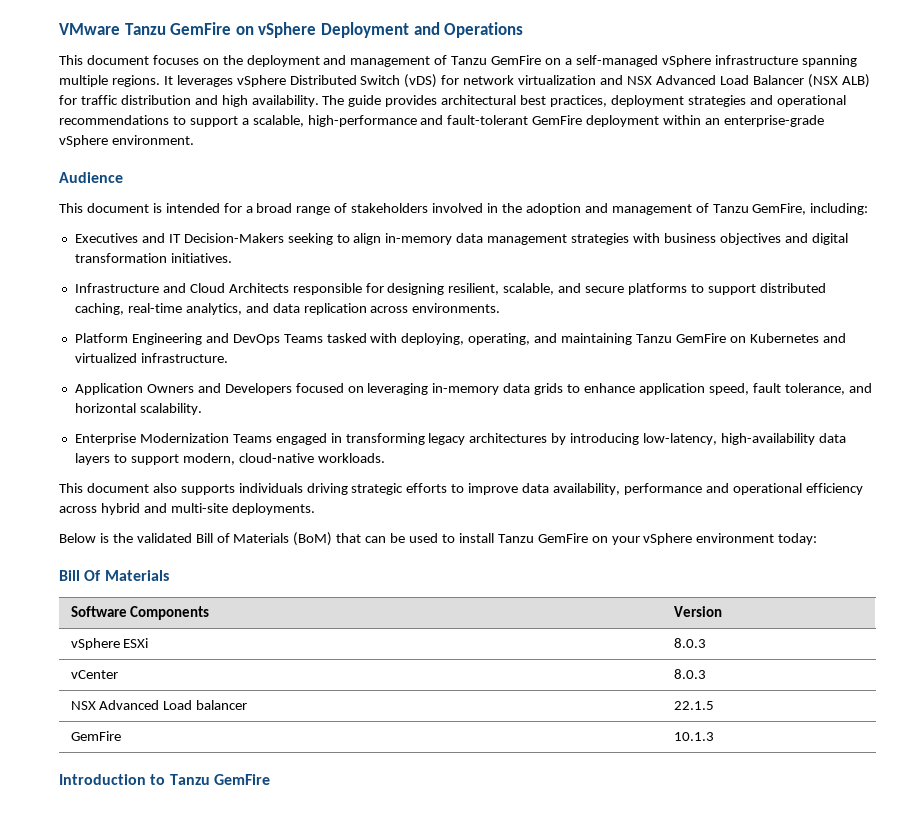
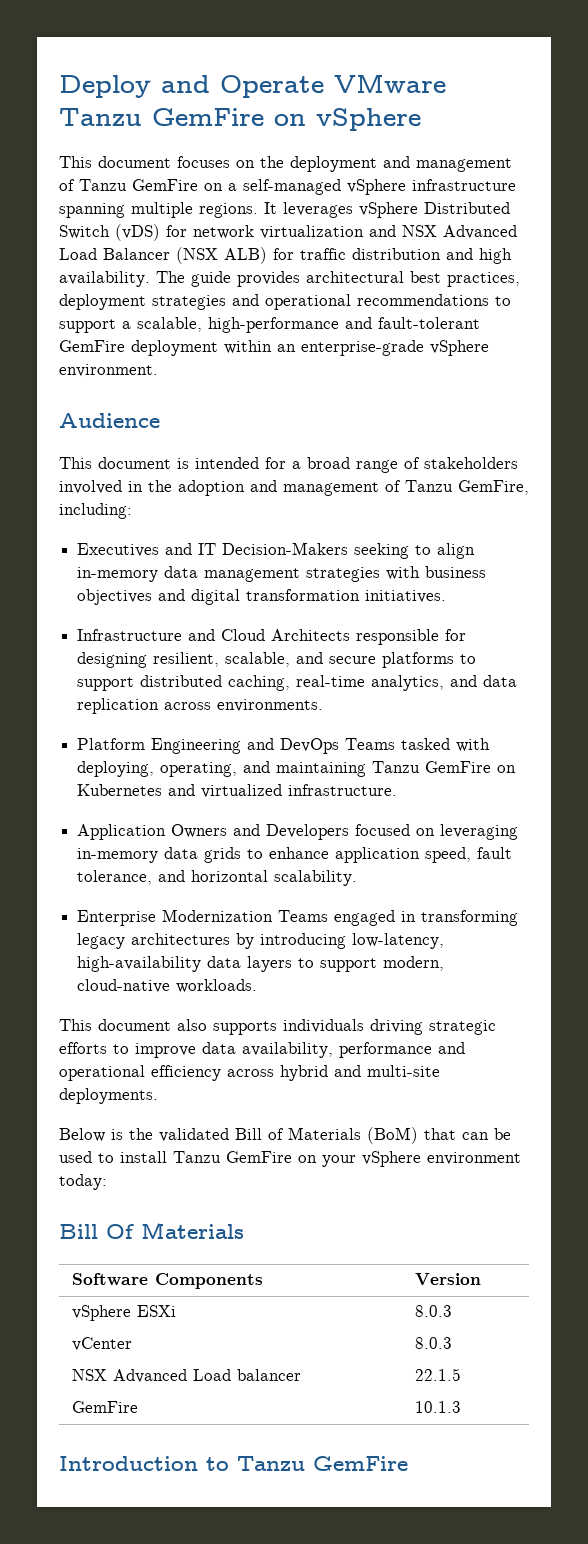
(59, 29) none -> [59,75,324,98] Deploy and Operate
[320,22,524,38] Deployment and Operations -> (421, 119) none

